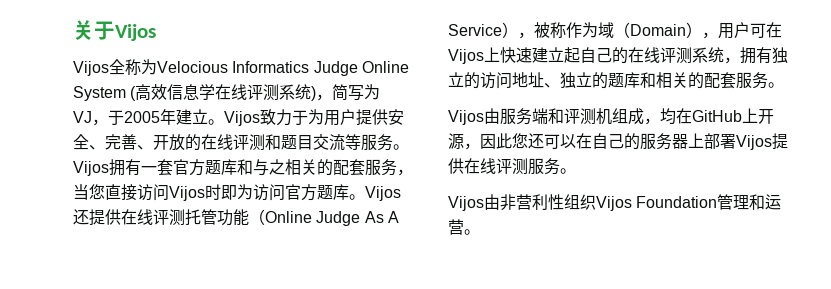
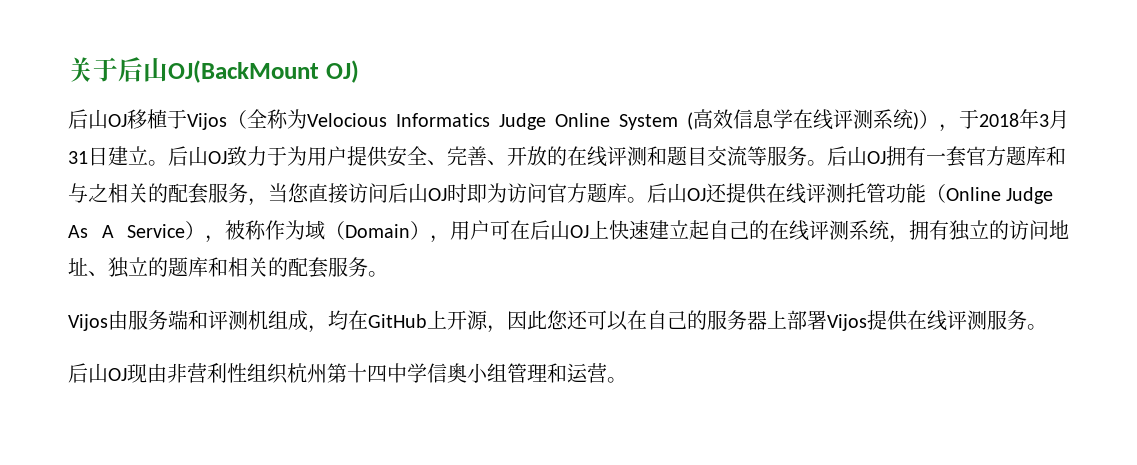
[115,24,156,41] [73,61,109,76] Vijos // Vijos -> [118,57,359,83] [68,109,247,130] 后山OJ(BackMount OJ) // 后山OJ移植于Vijos（
[316,84,381,101] [73,109,260,126] ，简写为VJ，于2005年建立。Vijos -> [919,109,1069,132] [68,146,227,166] ），于2018年3月31日建立。后山OJ
[73,161,109,176] Vijos -> [827,146,886,166] 后山OJ
[169,186,205,201] Vijos -> [388,183,447,203] 后山OJ
[365,186,401,201] Vijos -> [647,183,706,203] 后山OJ
[448,49,484,64] Vijos -> [530,220,589,240] 后山OJ
[448,196,484,211] Vijos -> [68,363,147,383] 后山OJ现
[596,196,718,211] Vijos Foundation -> [287,363,507,383] 杭州第十四中学信奥小组

